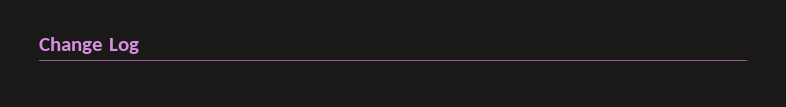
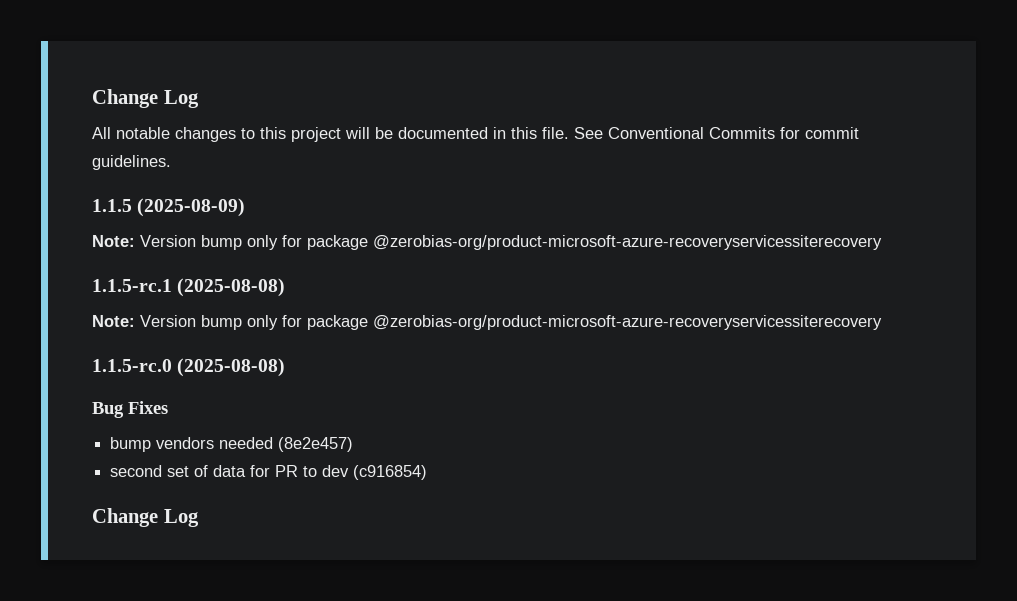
[39,37,139,54] Change Log -> [92,89,199,108] [92,127,859,142] [92,155,171,170] [92,198,246,217] [92,235,882,250] [92,278,286,297] [92,315,882,330] [92,358,286,377] [92,401,168,418] [110,437,354,452] [110,465,428,480] [92,508,199,527] Change Log // All notable changes to this project will be documented in this file. See Conventional Commits for commit guidelines. // 1.1.5 (2025-08-09) // Note: Version bump only for package @zerobias-org/product-microsoft-azure-recoveryservicessiterecovery // 1.1.5-rc.1 (2025-08-08) // Note: Version bump only for package @zerobias-org/product-microsoft-azure-recoveryservicessiterecovery // 1.1.5-rc.0 (2025-08-08) // Bug Fixes // bump vendors needed (8e2e457) // second set of data for PR to dev (c916854) // Change Log

